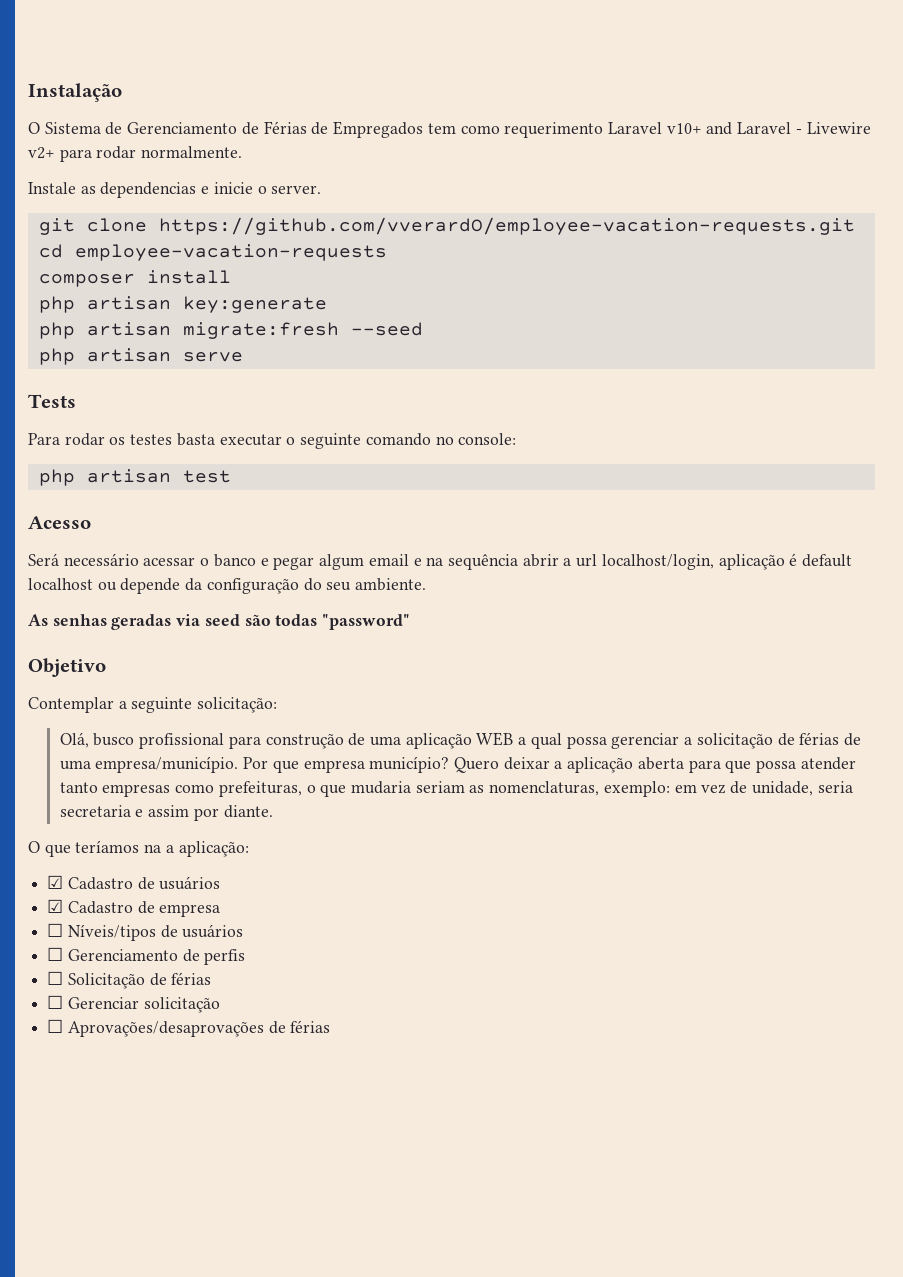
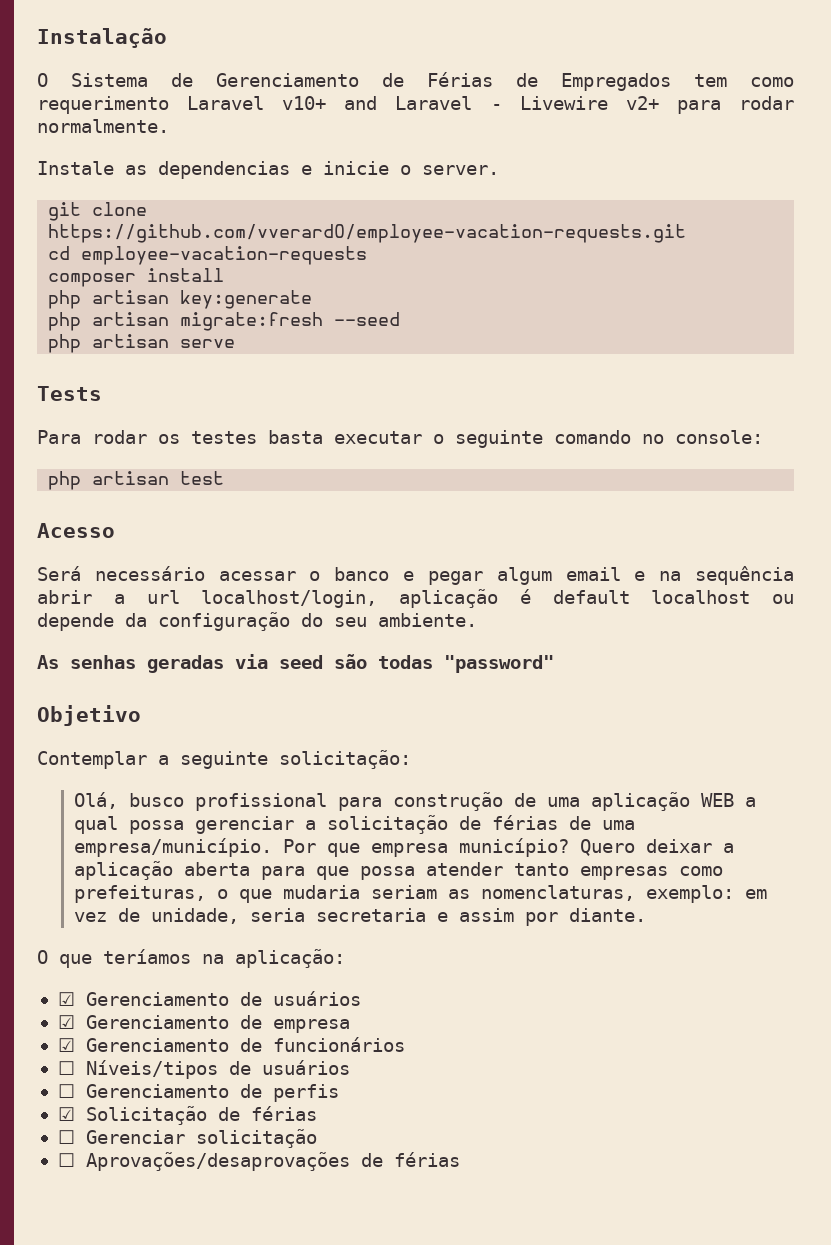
[165,845,174,853] a -> (224, 959) none
[67,877,133,890] Cadastro -> [85,992,229,1006] Gerenciamento
[67,901,133,914] Cadastro -> [85,1015,229,1029] Gerenciamento
(221, 910) none -> [57,1037,405,1052] // ☑ Gerenciamento de funcionários
[47,971,64,985] ☐ -> [57,1107,75,1121] ☑

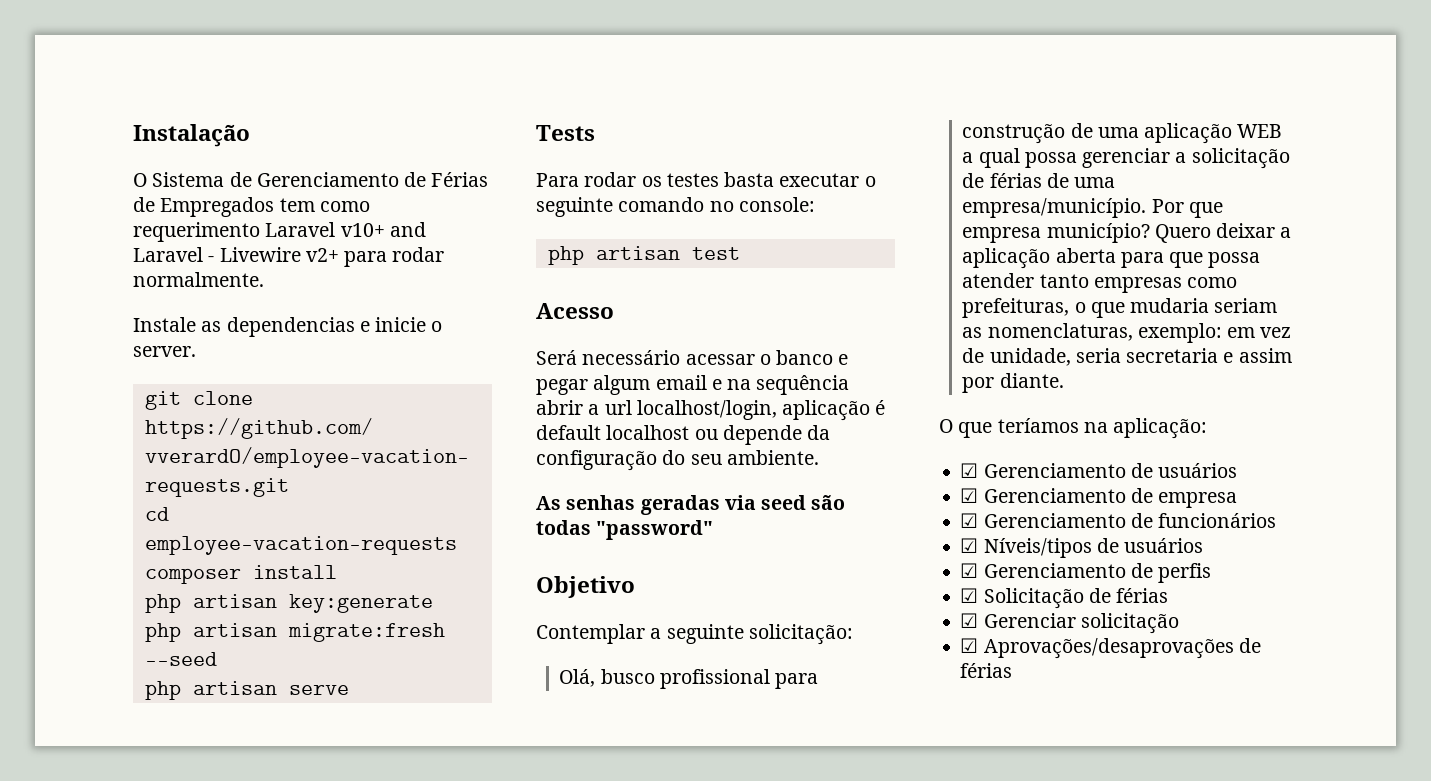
[57,1061,75,1075] ☐ -> [960,538,979,553] ☑
[57,1084,75,1098] ☐ -> [960,563,979,578] ☑
[57,1130,75,1144] ☐ -> [960,613,979,628] ☑
[57,1153,75,1167] ☐ -> [960,638,979,653] ☑

